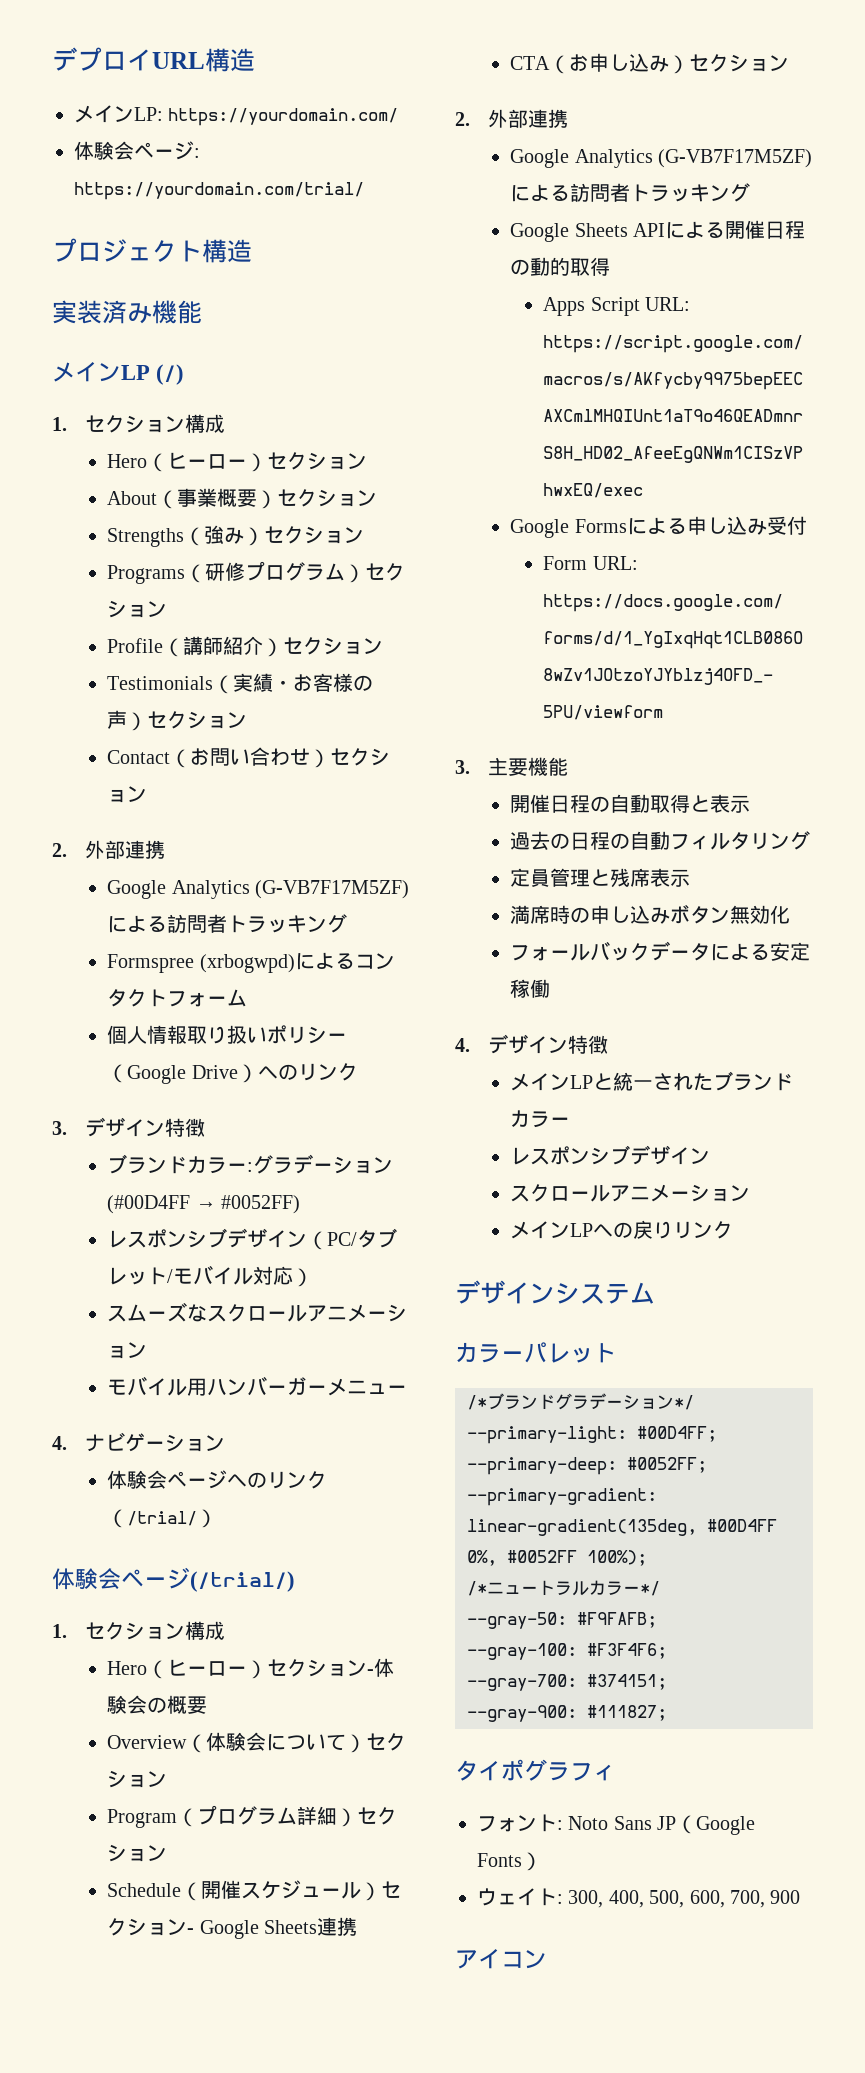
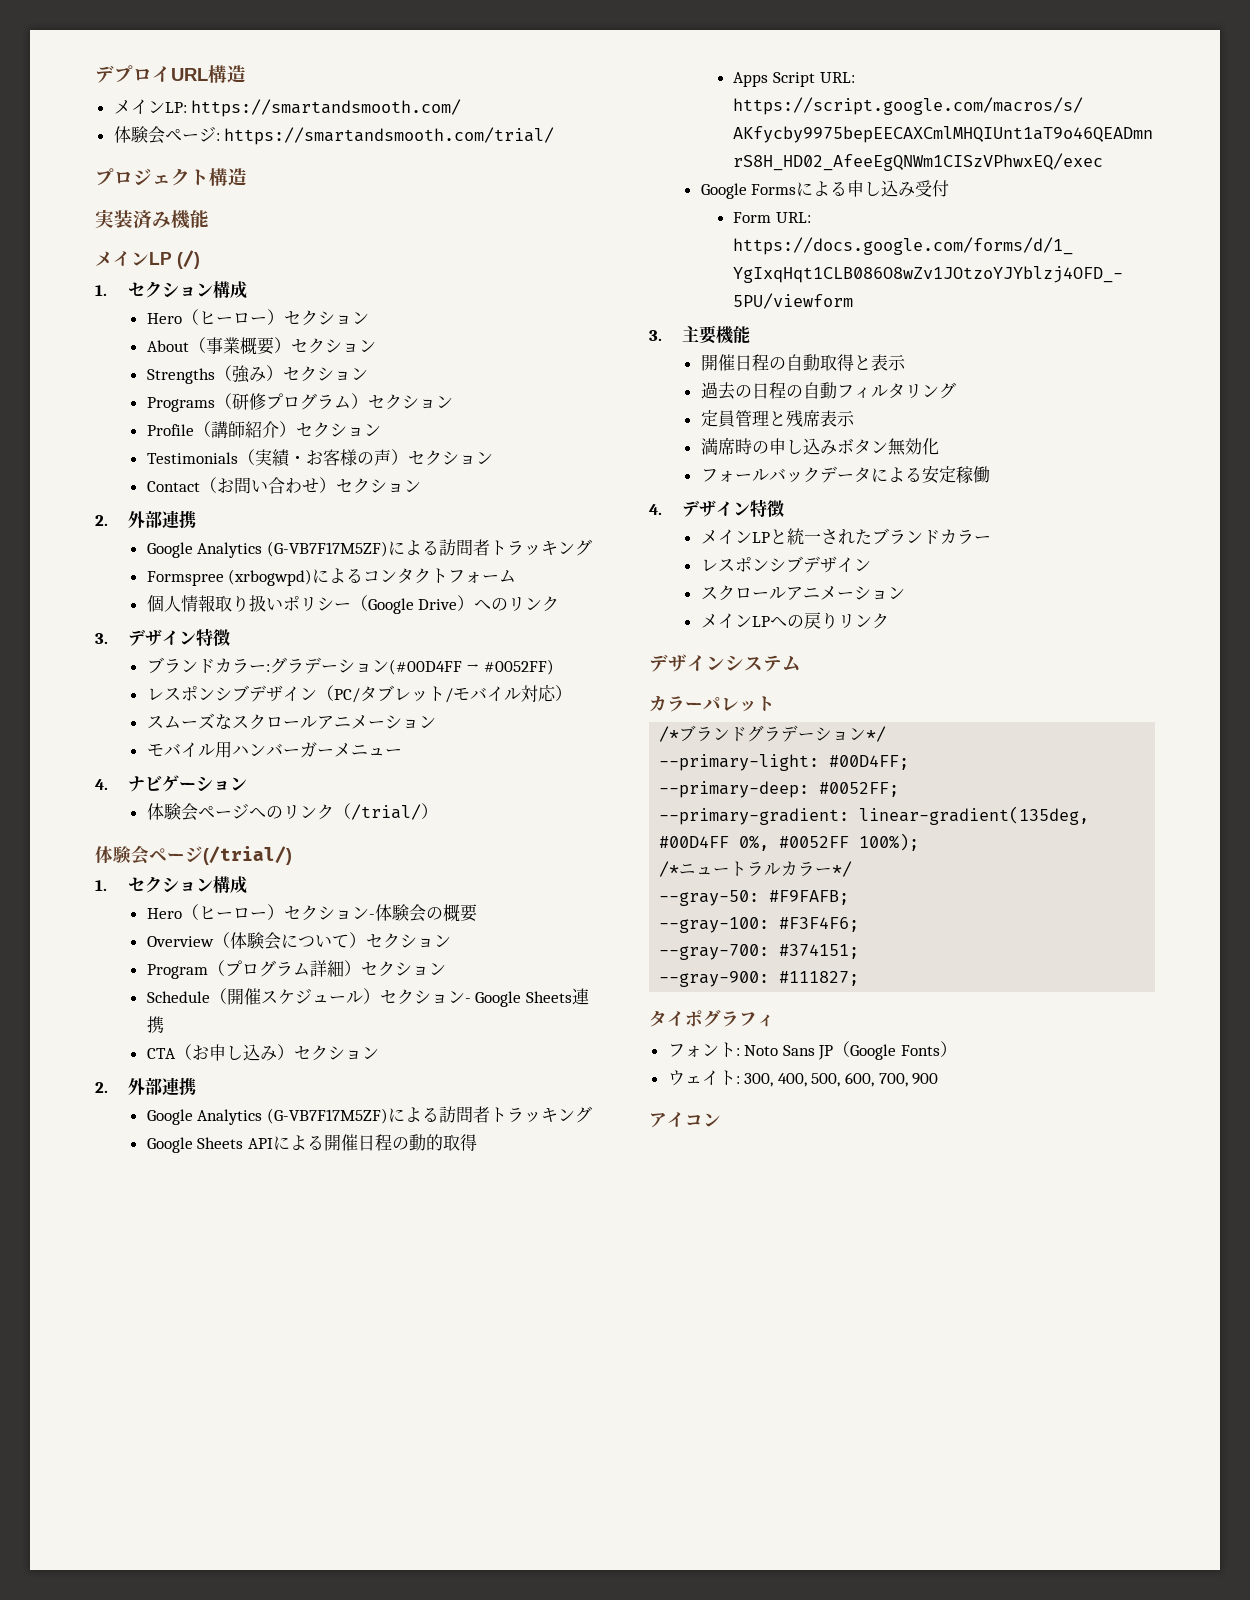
[168,108,399,126] https://yourdomain.com/ -> [191,99,462,117] https://smartandsmooth.com/
[74,182,364,200] https://yourdomain.com/trial/ -> [224,127,555,145] https://smartandsmooth.com/trial/

